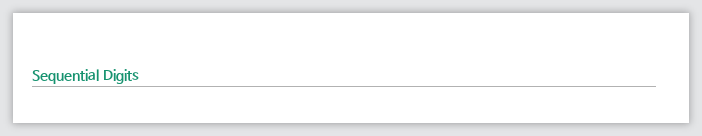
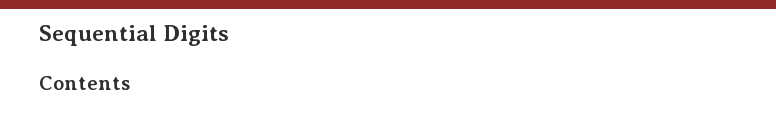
(139, 76) none -> [39,76,130,90] // Contents

